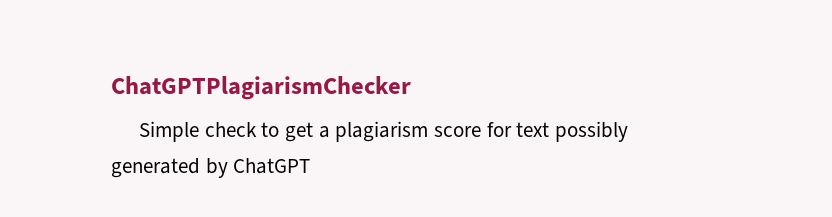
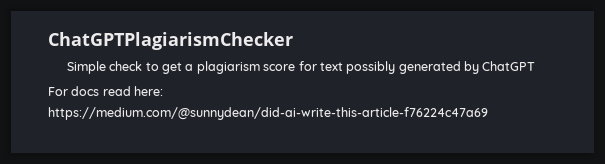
(311, 166) none -> [48,86,164,96] [48,107,488,120] // For docs read here: https://medium.com/@sunnydean/did-ai-write-this-article-f76224c47a69

